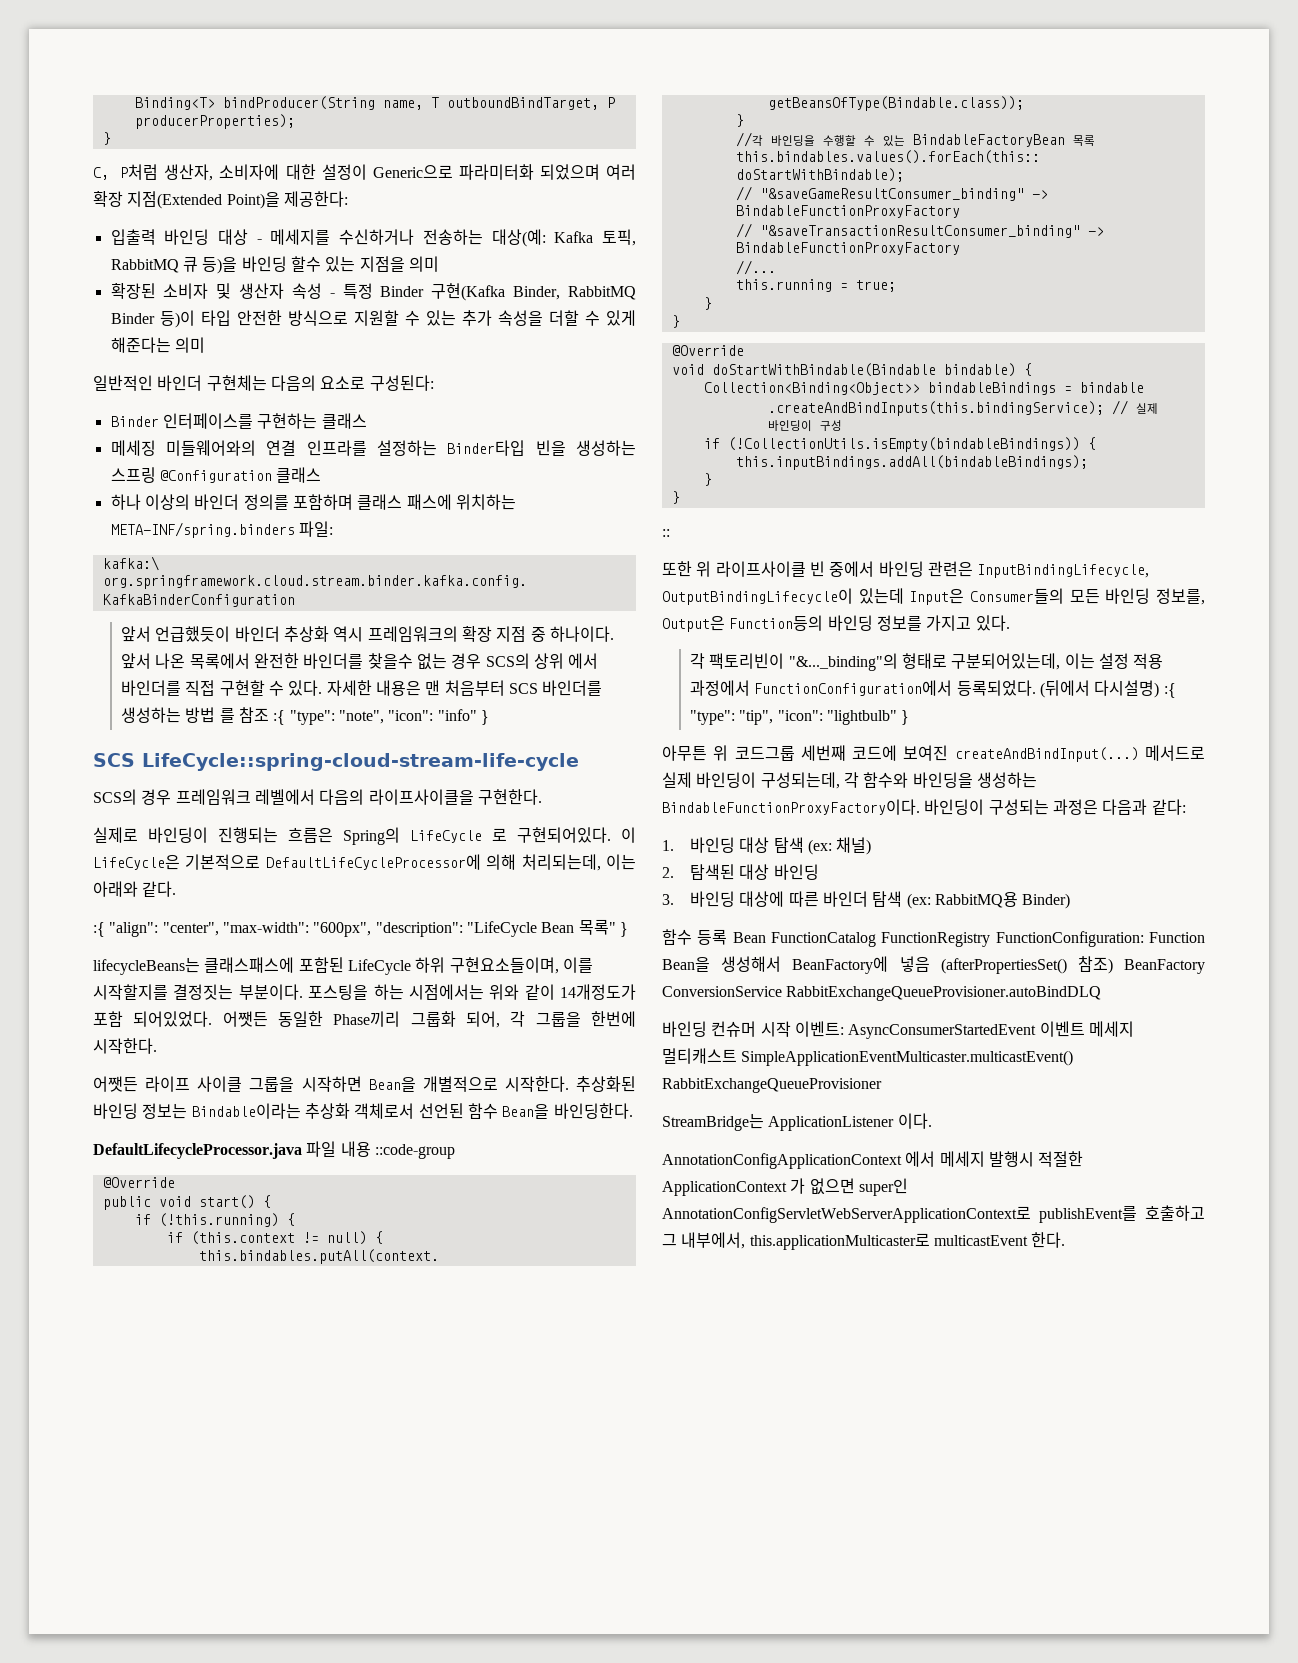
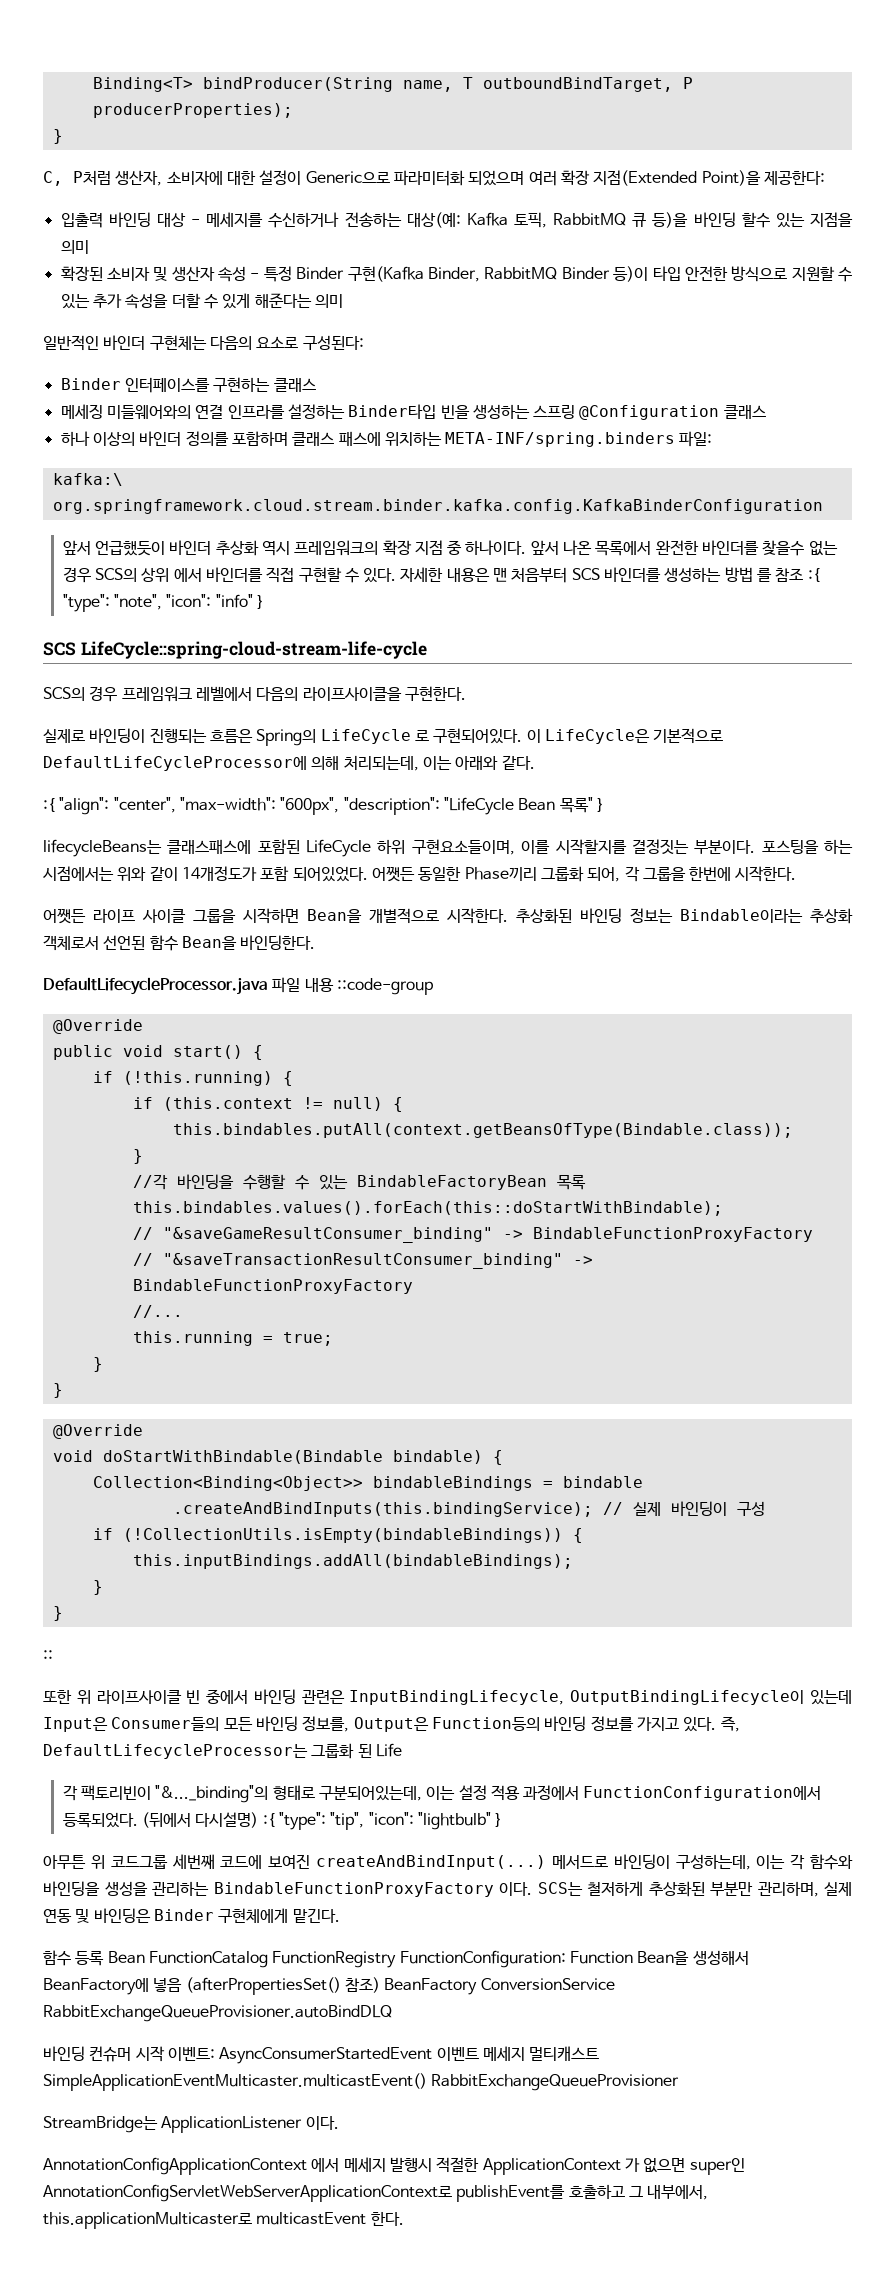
(1010, 623) none -> [720,1716,740,1732] [43,1743,402,1759] 즉, DefaultLifecycleProcessor는 그룹화 된 Life
[662,772,1037,789] [662,799,1186,815] [662,837,872,855] [662,864,819,880] [662,891,1071,909] 실제 바인딩이 구성되는데, 각 함수와 바인딩을 생성하는 BindableFunctionProxyFactory이다. 바인딩이 구성되는 과정은 다음과 같다: // 1. 바인딩 대상 탐색 (ex: 채널) // 2. 탐색된 대상 바인딩 // 3. 바인딩 대상에 따른 바인더 탐색 (ex: RabbitMQ용 Binder) -> [613,1854,854,1870] [43,1881,852,1897] [43,1908,340,1923] 바인딩이 구성하는데, 이는 각 함수와 바인딩을 생성을 관리하는 BindableFunctionProxyFactory 이다. SCS는 철저하게 추상화된 부분만 관리하며, 실제 연동 및 바인딩은 Binder 구현체에게 맡긴다.

